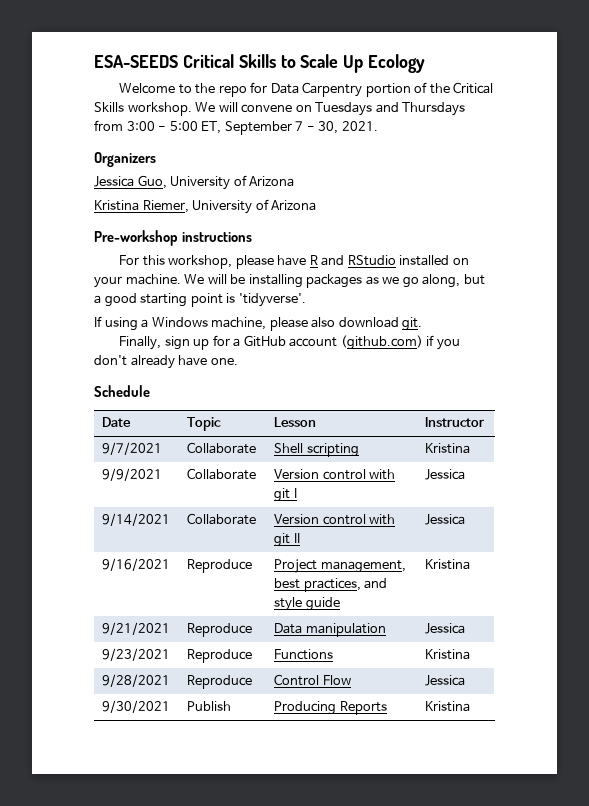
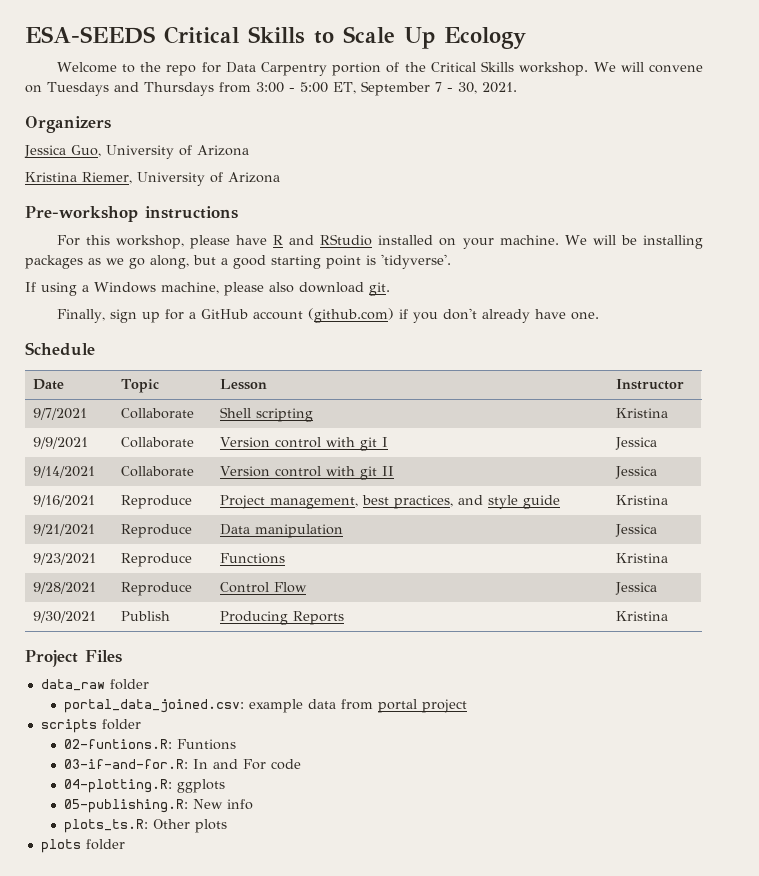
(471, 706) none -> [25,650,122,667] [40,679,149,691] [63,699,467,713] [40,719,141,733] [63,739,236,750] [63,759,301,770] [63,779,225,793] [63,799,253,813] [63,819,227,833] [40,839,125,853] // Project Files // data_raw folder // portal_data_joined.csv: example data from portal project // scripts folder // 02-funtions.R: Funtions // 03-if-and-for.R: In and For code // 04-plotting.R: ggplots // 05-publishing.R: New info // plots_ts.R: Other plots // plots folder

